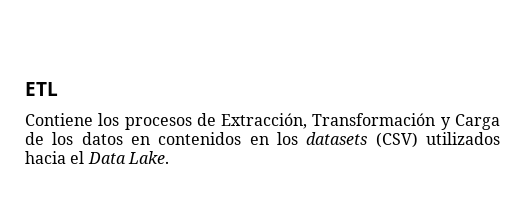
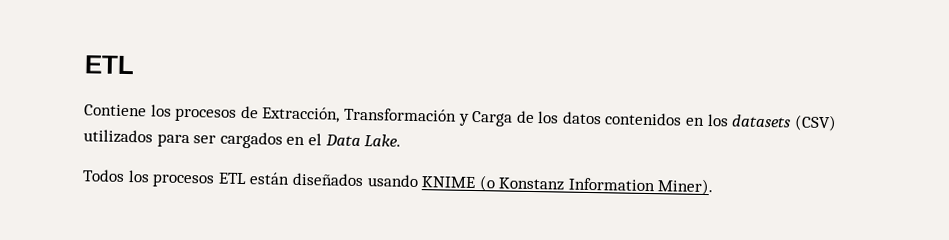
[131,136,150,145] en -> (602, 118) none
[25,151,66,164] hacia -> [156,131,306,149] para ser cargados en
(169, 157) none -> [82,169,715,196] // Todos los procesos ETL están diseñados usando KNIME (o Konstanz Information Miner).

